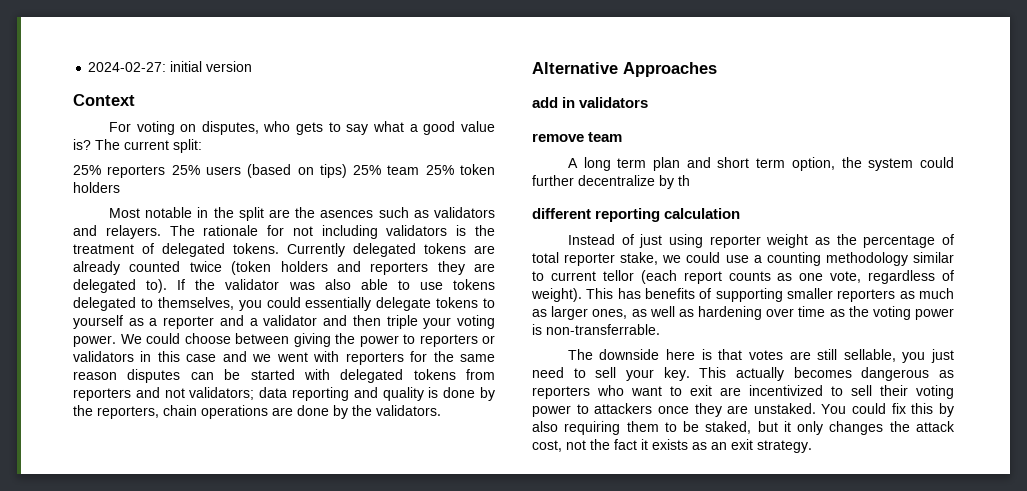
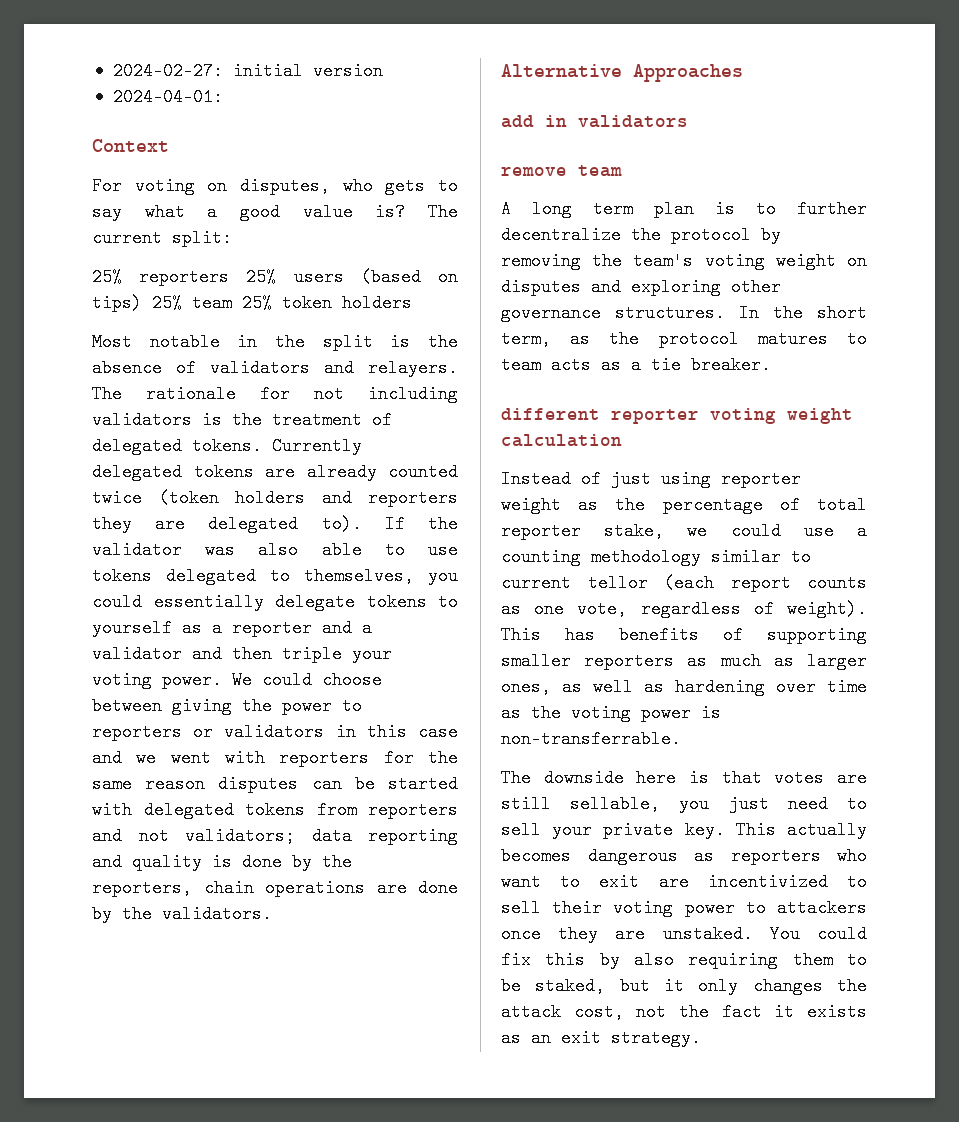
(253, 66) none -> [112,88,223,106] // 2024-04-01:
[268,207,429,218] are the asences such as -> [390,333,458,351] [92,359,196,377] is the absence of
[686,157,954,171] [532,175,690,189] [532,208,661,222] and short term option, the system could further decentralize by th // different reporting -> [715,200,867,218] [501,226,781,244] [501,252,867,270] [501,278,781,296] [501,304,867,322] [501,330,867,348] [501,356,771,374] [501,408,853,424] is to further decentralize the protocol by removing the team's voting weight on disputes and exploring other governance structures. In the short term, as the protocol matures to team acts as a tie breaker. // different reporter voting weight
(654, 375) none -> [603,821,674,839] private

